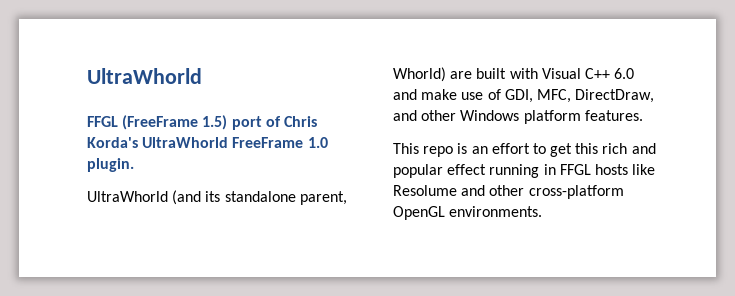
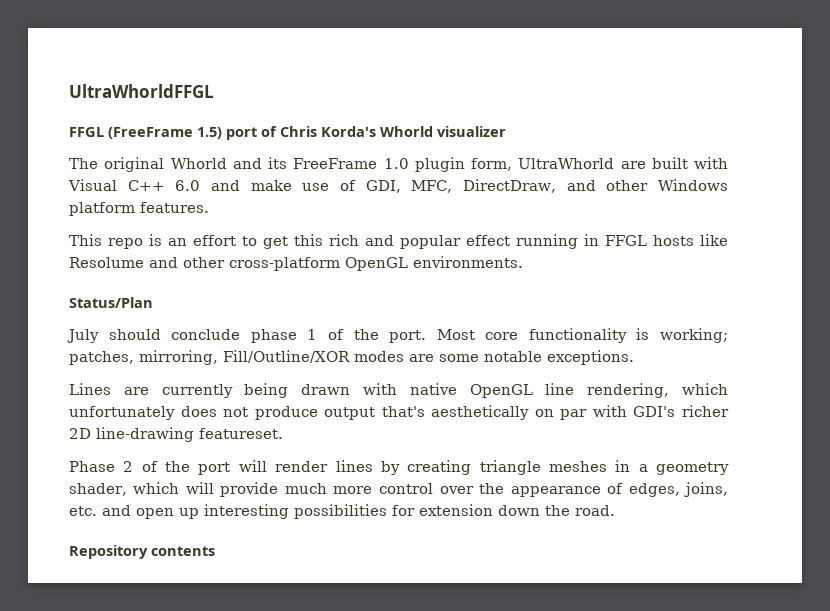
[87,68,202,84] UltraWhorld -> [69,84,214,98] UltraWhorldFFGL
[142,137,328,148] [87,158,134,172] [87,190,347,205] [393,67,446,82] UltraWhorld FreeFrame 1.0 plugin. // UltraWhorld (and its standalone parent, Whorld) -> [380,126,506,137] [69,157,615,172] Whorld visualizer // The original Whorld and its FreeFrame 1.0 plugin form, UltraWhorld
(543, 211) none -> [69,297,153,308] [67,328,728,343] [69,350,634,365] [69,383,728,398] [69,405,729,420] [69,427,283,442] [69,460,729,475] [69,482,729,497] [69,504,615,519] [69,545,215,559] // Status/Plan // July should conclude phase 1 of the port. Most core functionality is working; patches, mirroring, Fill/Outline/XOR modes are some notable exceptions. // Lines are currently being drawn with native OpenGL line rendering, which unfortunately does not produce output that's aesthetically on par with GDI's richer 2D line-drawing featureset. // Phase 2 of the port will render lines by creating triangle meshes in a geometry shader, which will provide much more control over the appearance of edges, joins, etc. and open up interesting possibilities for extension down the road. // Repository contents

